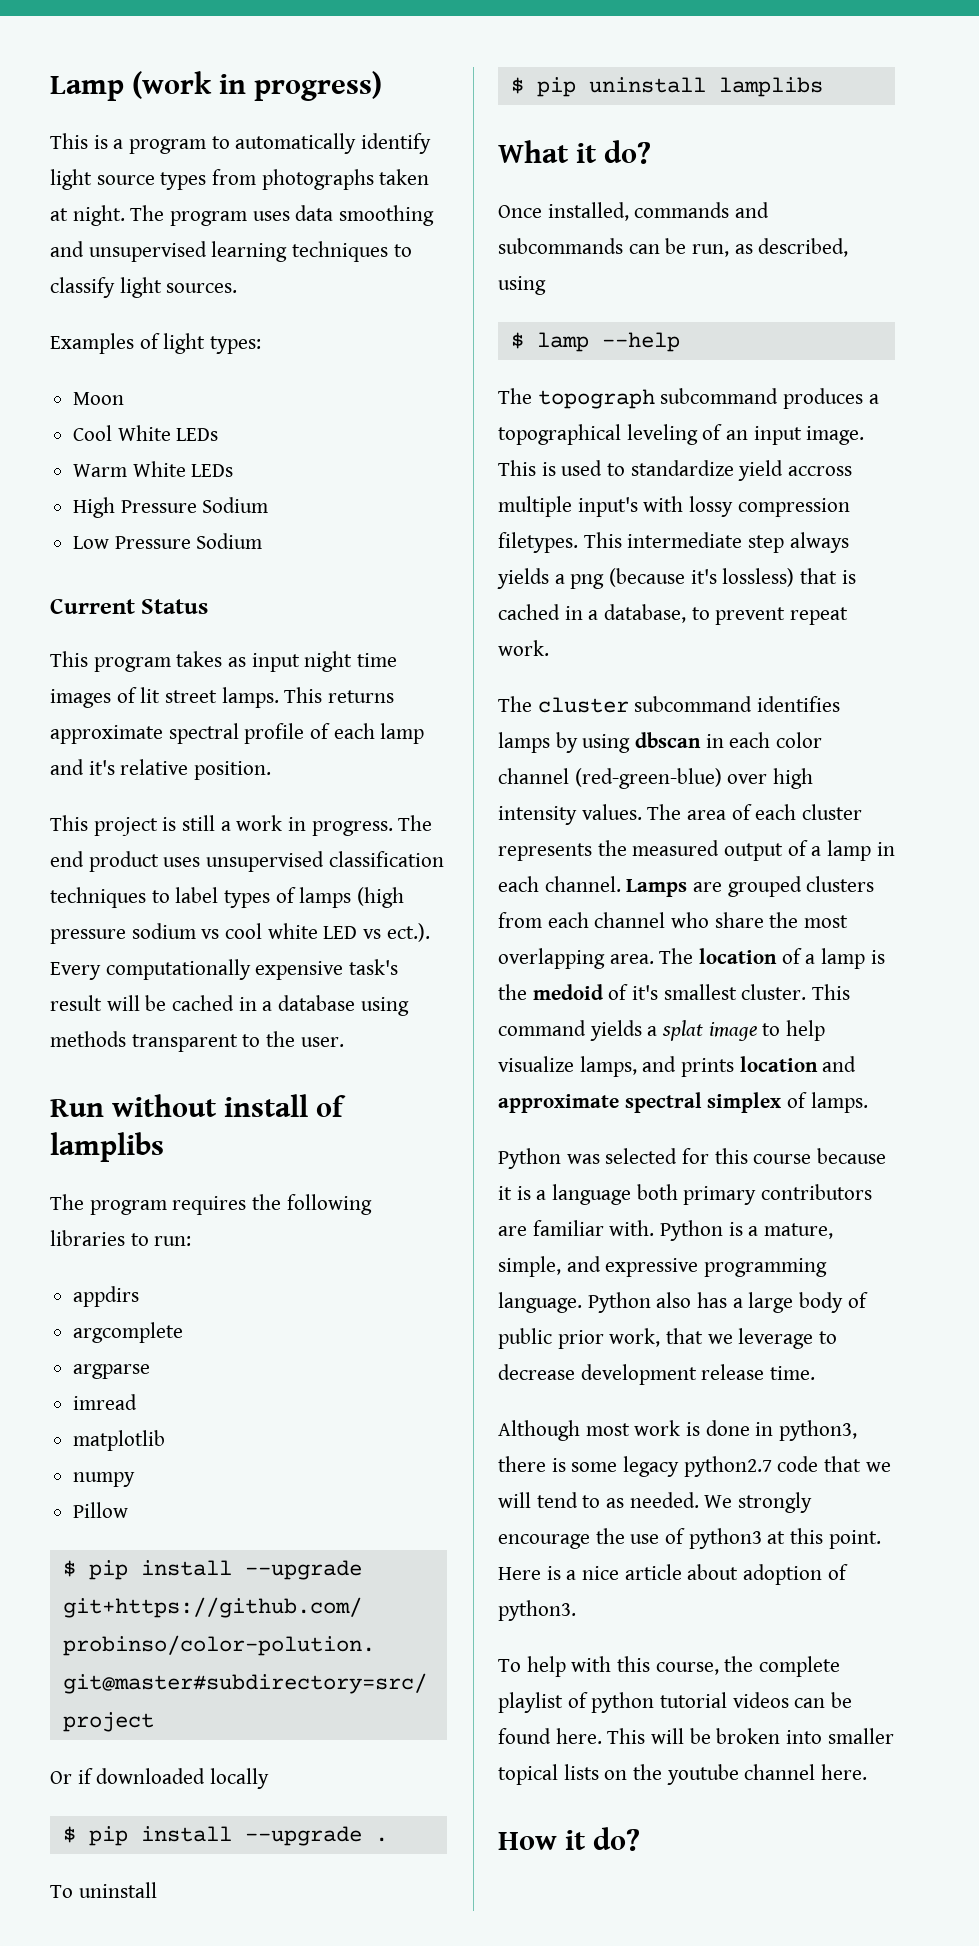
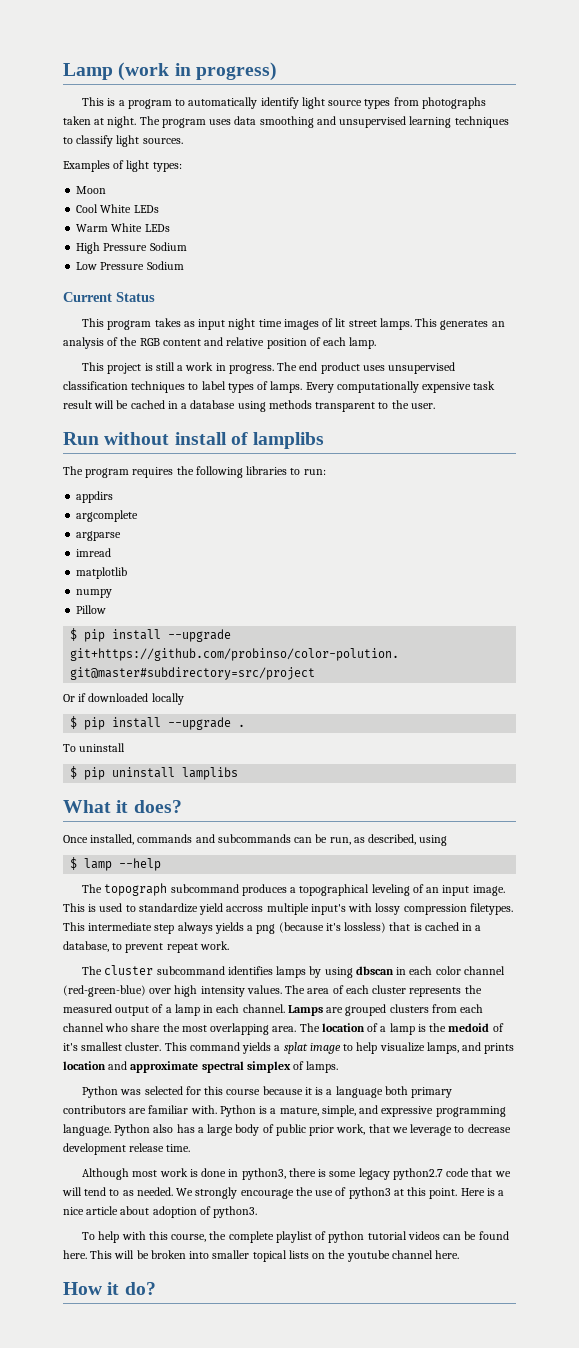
[328,690,395,703] [50,723,425,744] [50,759,272,780] returns approximate spectral profile of each lamp and it's relative position. -> [440,320,505,330] [63,337,377,349] generates an analysis of the RGB content and relative position of each lamp.
[299,887,405,908] [50,923,430,944] lamps (high pressure sodium vs cool white LED vs ect.). -> [270,381,303,393] lamps.
[349,959,399,975] task's -> [473,381,496,390] task
[604,140,651,164] do? -> [133,800,182,813] does?

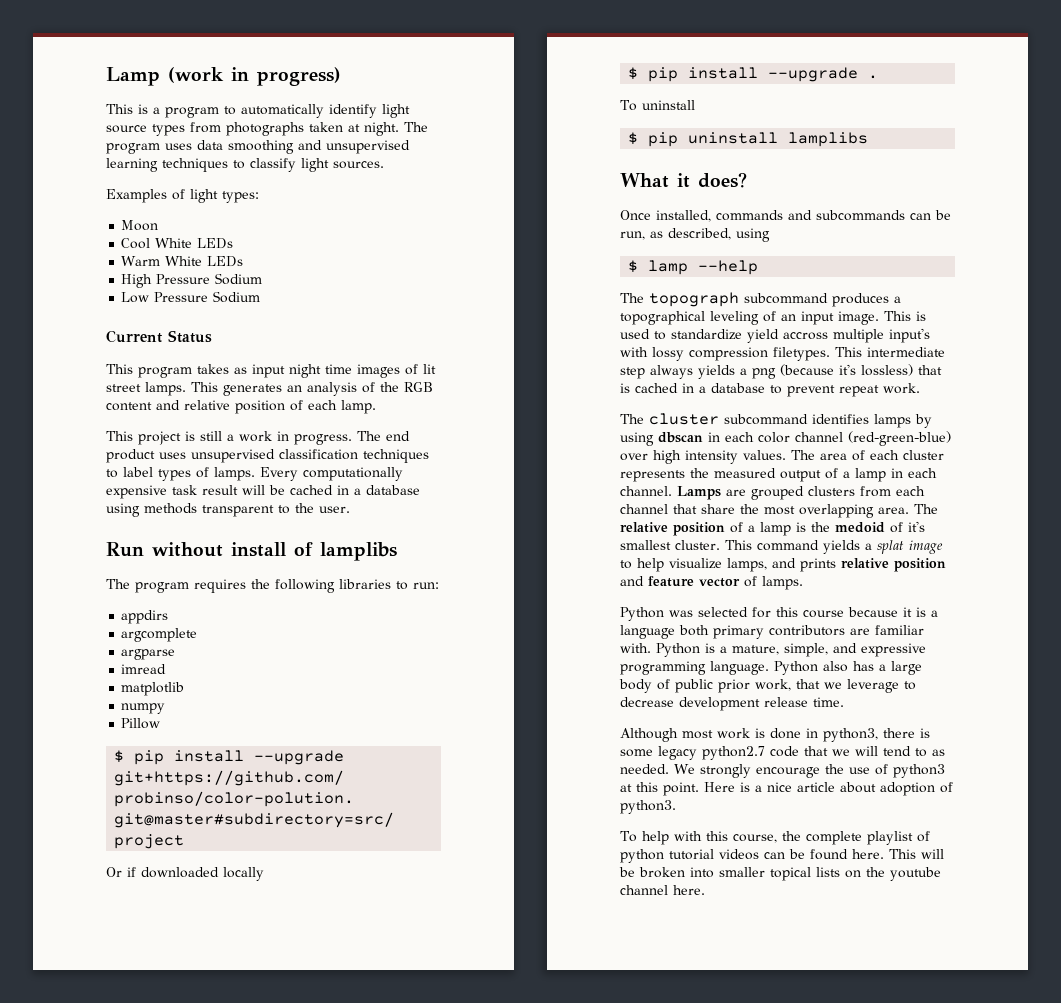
[63,941,109,952] database, -> [711,383,765,393] database
[105,1023,129,1032] who -> [673,504,697,514] that
[321,1023,365,1032] location -> [620,522,725,536] relative position
[63,1061,291,1073] location and approximate spectral simplex -> [841,558,946,572] [620,576,740,587] relative position and feature vector
[63,1282,156,1295] // How it do? -> (705, 890) none

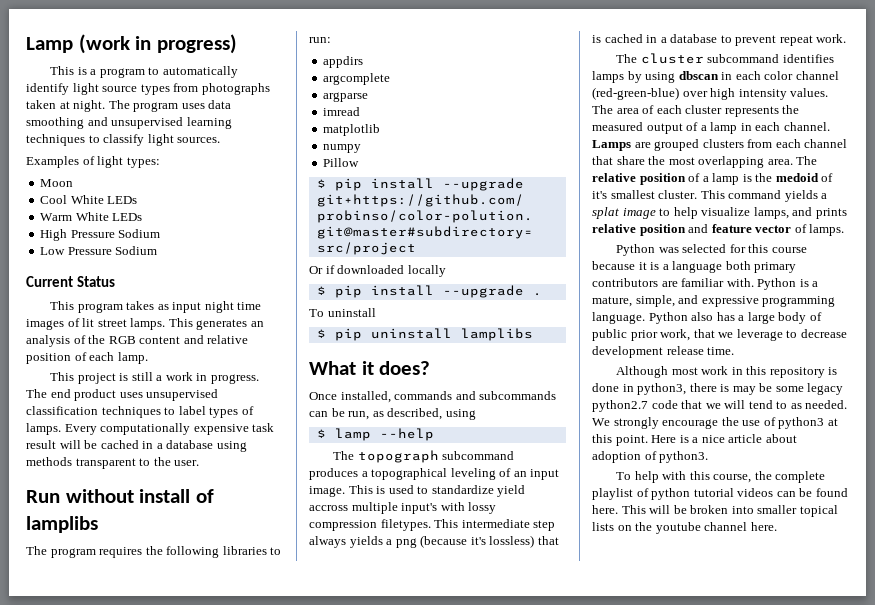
(750, 733) none -> [731,366,825,378] in this repository
(930, 733) none -> [732,383,773,395] may be

